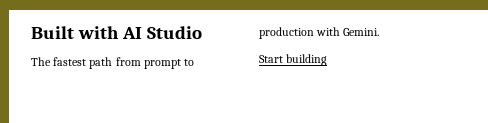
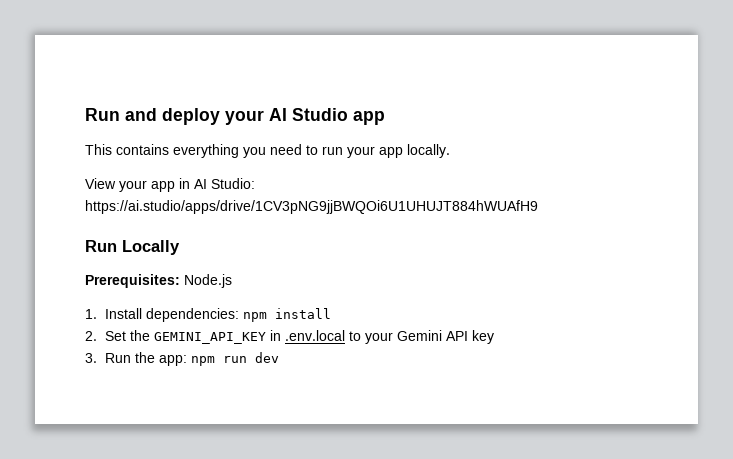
[31,26,202,39] [31,57,195,69] [259,27,380,39] [259,54,328,66] Built with AI Studio // The fastest path from prompt to production with Gemini. // Start building -> [85,108,385,125] [85,144,450,158] [85,178,255,192] [85,200,538,214] [85,240,180,255] [85,274,232,288] [85,308,331,322] [85,330,494,344] [85,352,279,366] Run and deploy your AI Studio app // This contains everything you need to run your app locally. // View your app in AI Studio: https://ai.studio/apps/drive/1CV3pNG9jjBWQOi6U1UHUJT884hWUAfH9 // Run Locally // Prerequisites: Node.js // 1. Install dependencies: npm install // 2. Set the GEMINI_API_KEY in .env.local to your Gemini API key // 3. Run the app: npm run dev

